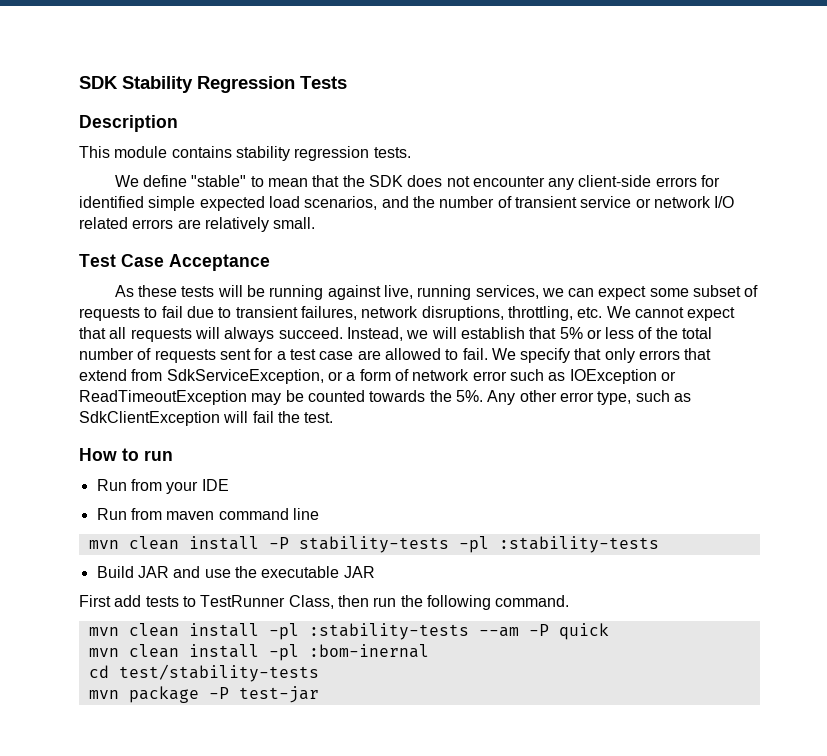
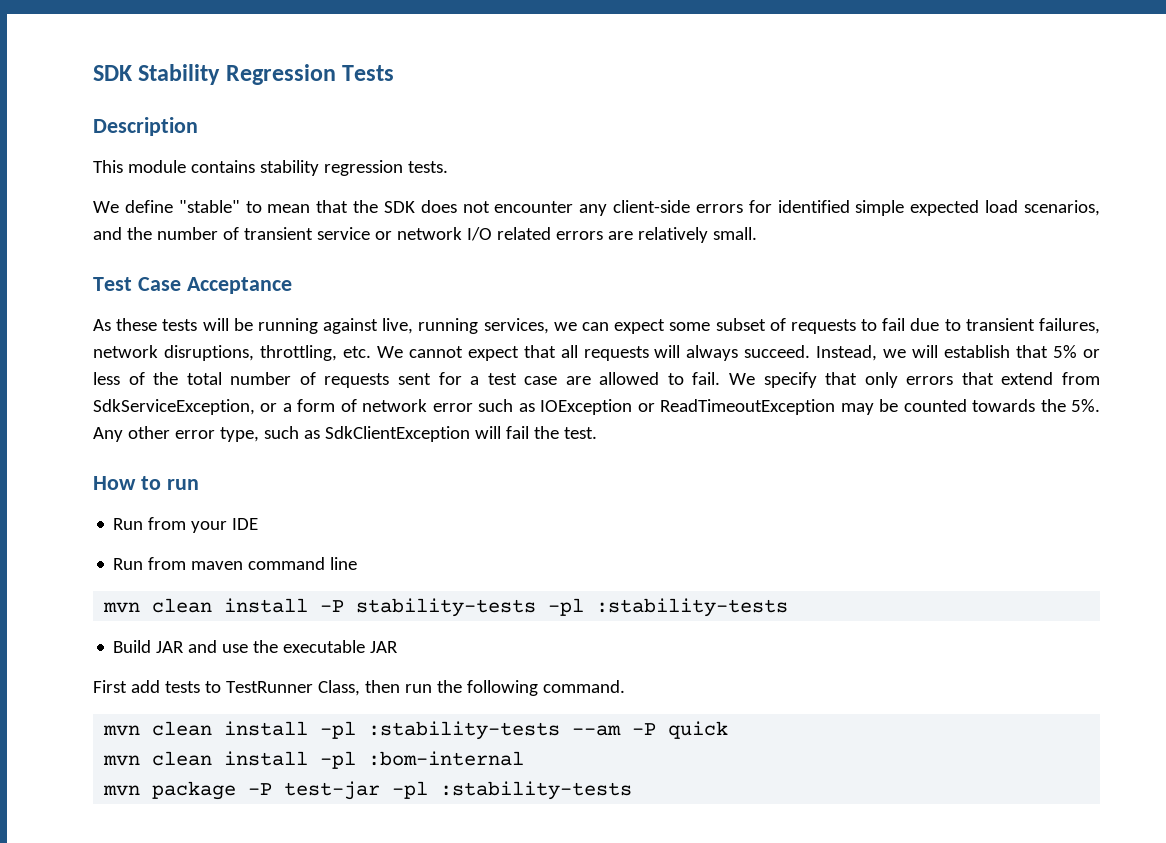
[308,644,429,658] [88,664,319,682] :bom-inernal // cd test/stability-tests -> [368,751,525,766] :bom-internal
(319, 694) none -> [392,781,633,800] -pl :stability-tests

